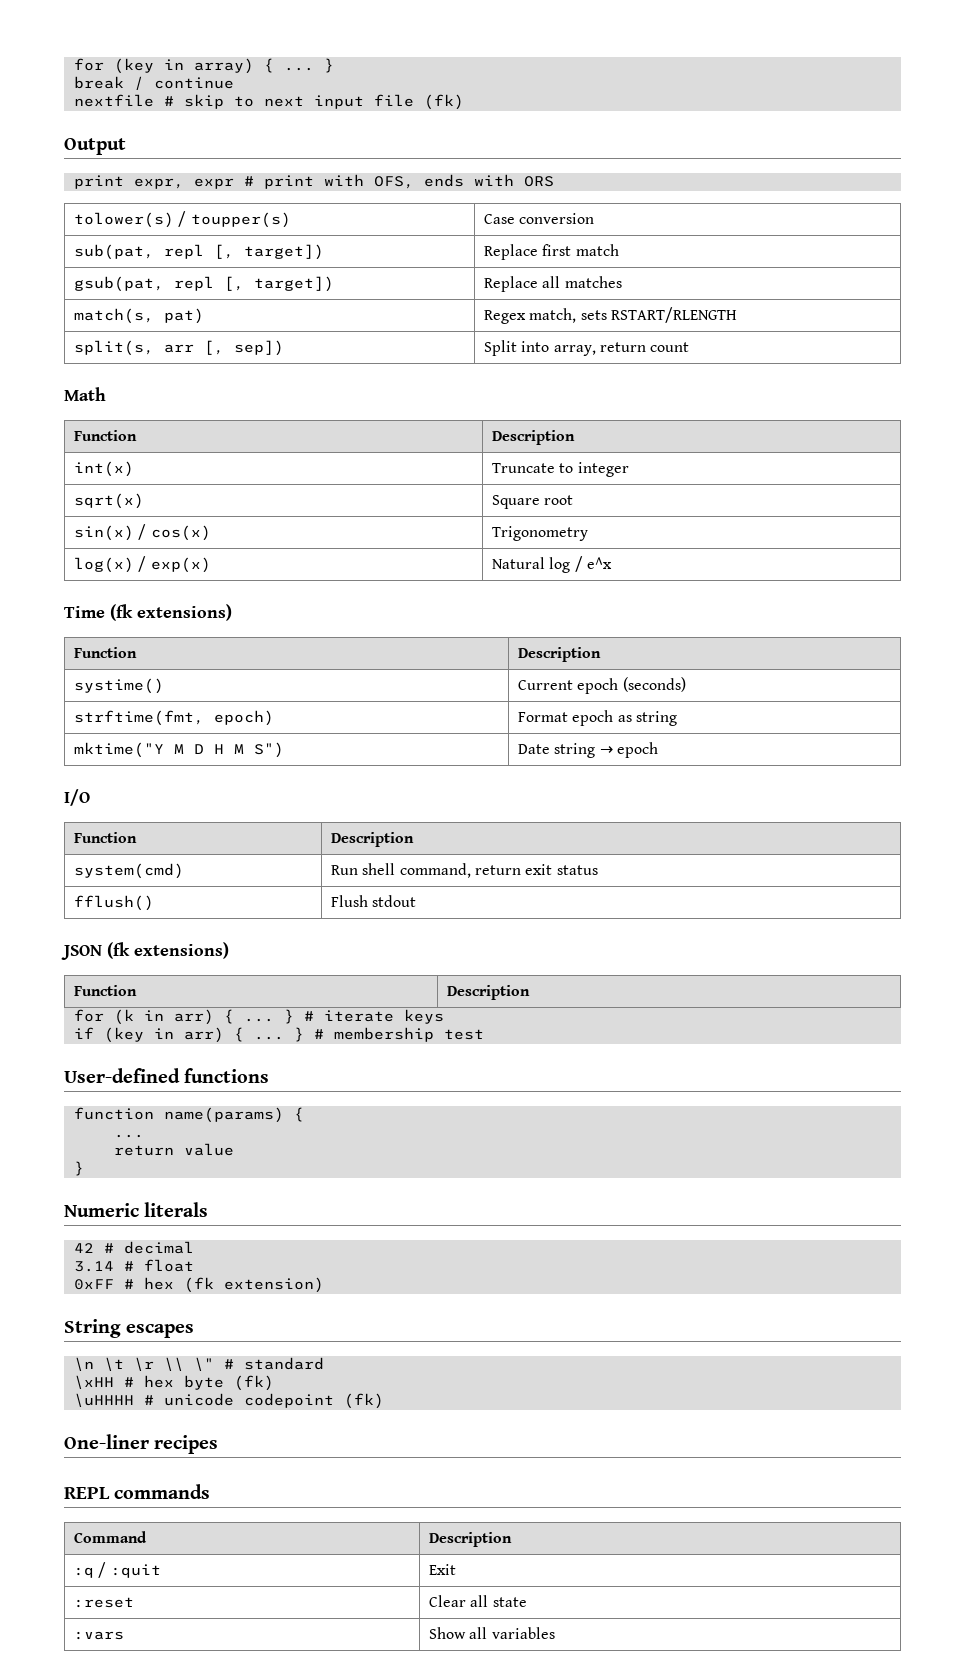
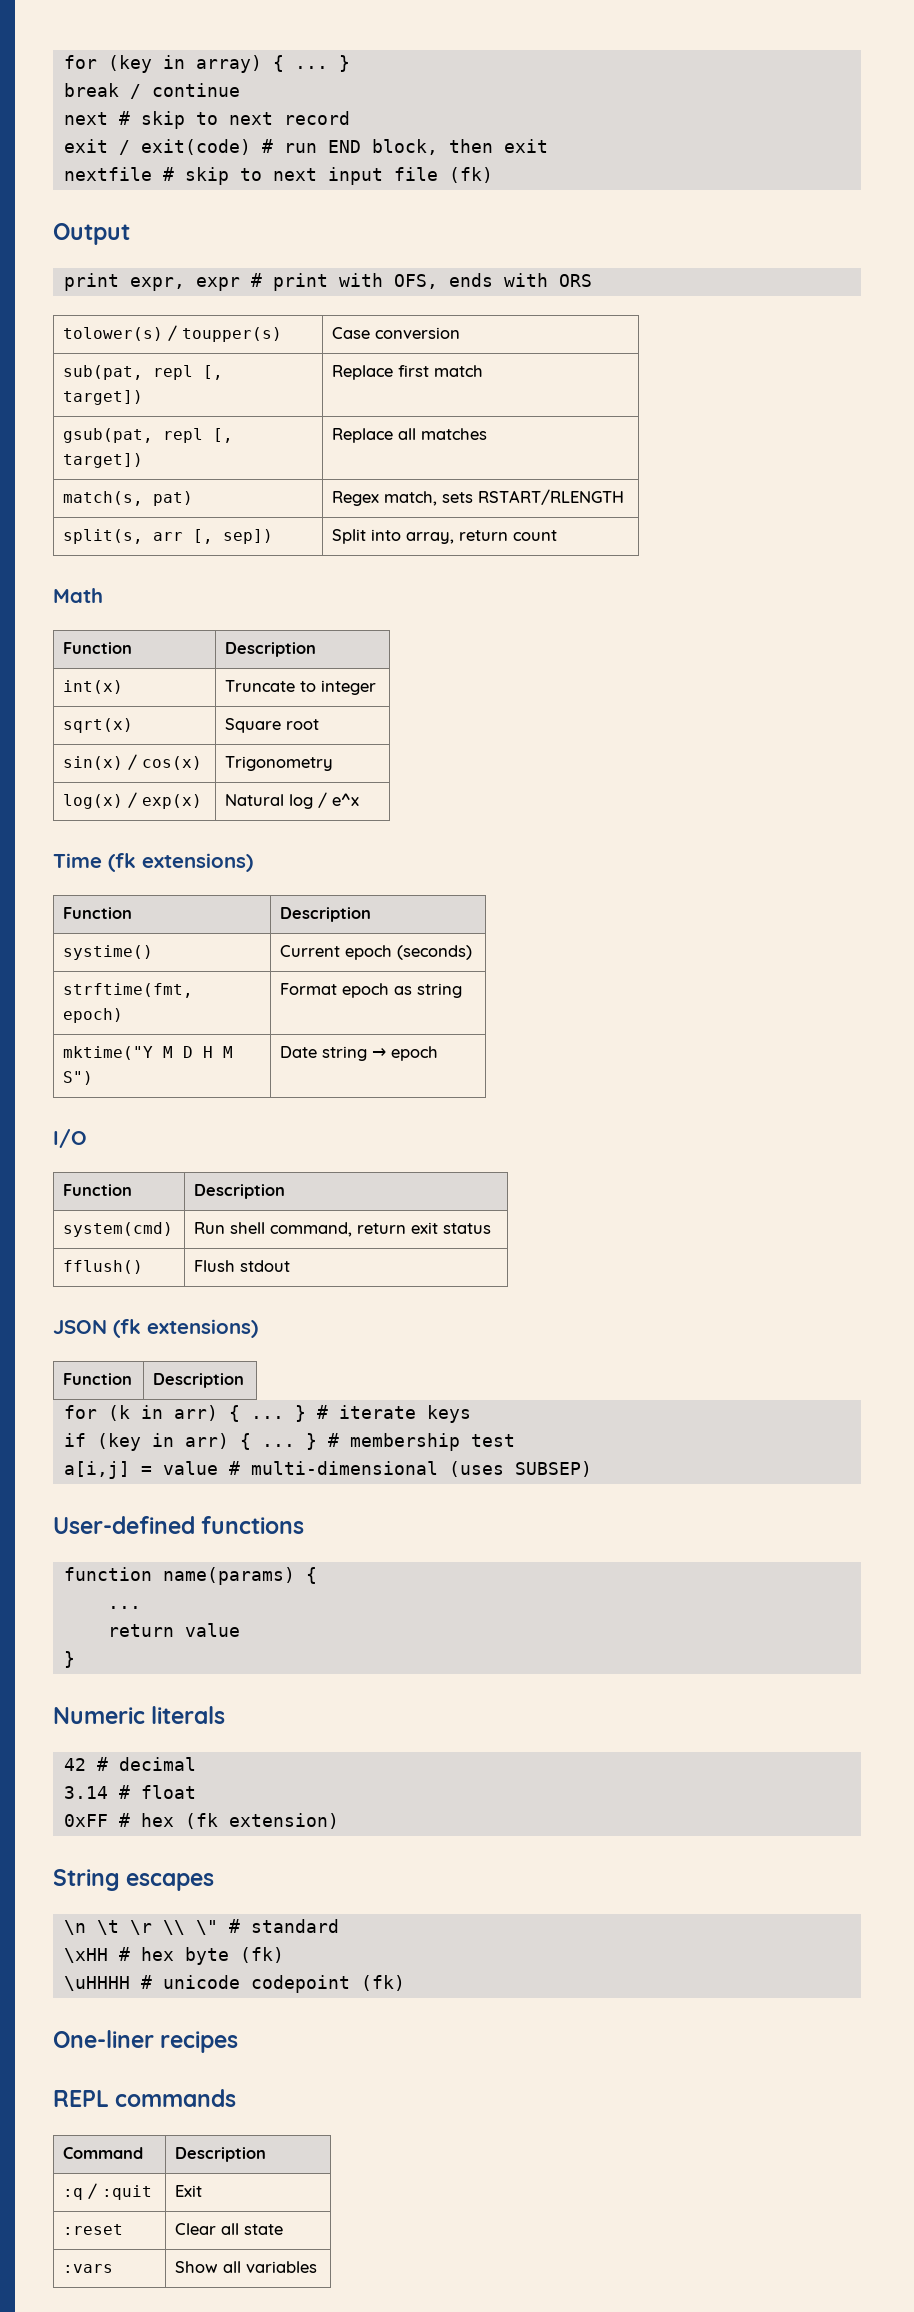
(234, 83) none -> [64,111,351,129] [64,139,549,155] // next # skip to next record // exit / exit(code) # run END block, then exit
(484, 1034) none -> [64,1461,593,1479] // a[i,j] = value # multi-dimensional (uses SUBSEP)

